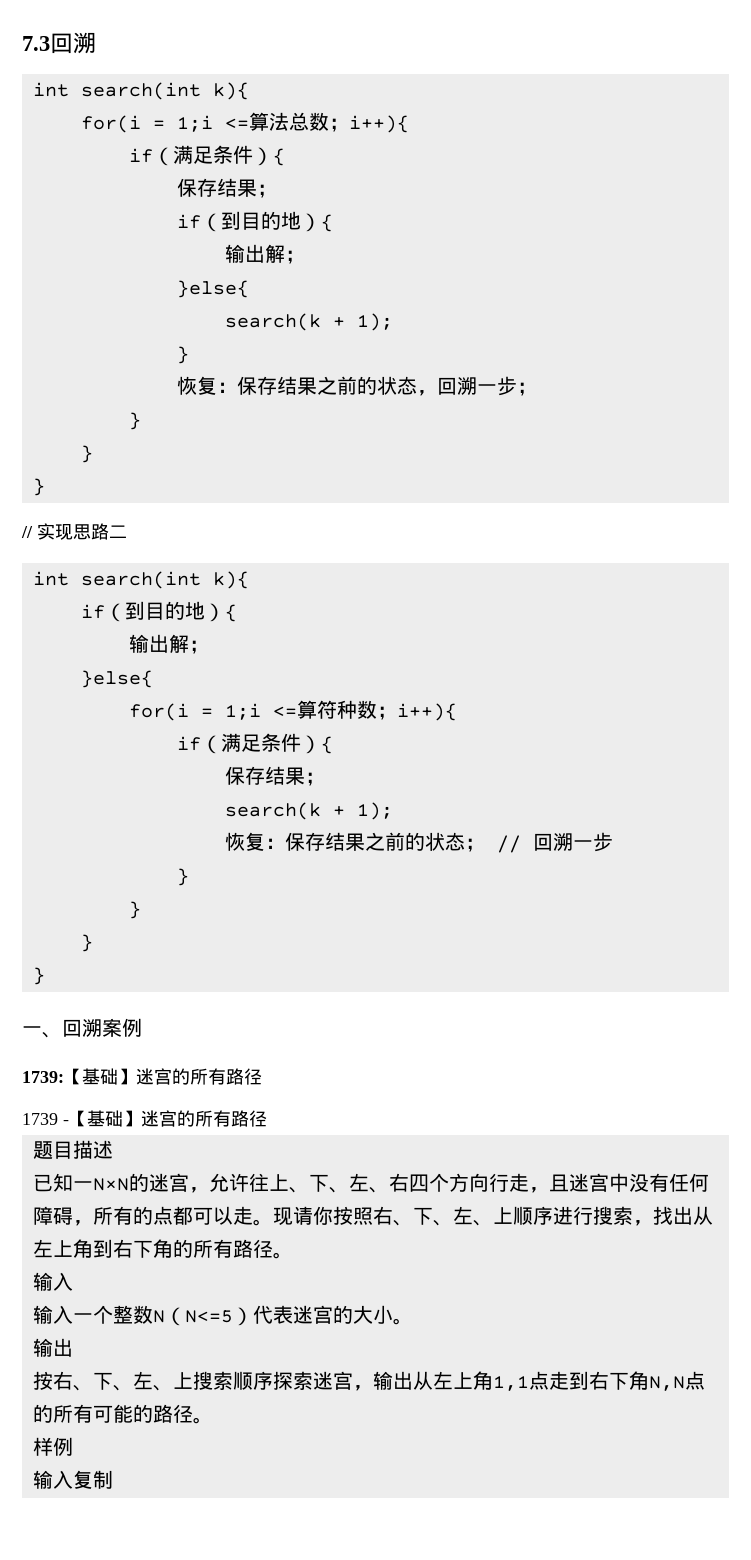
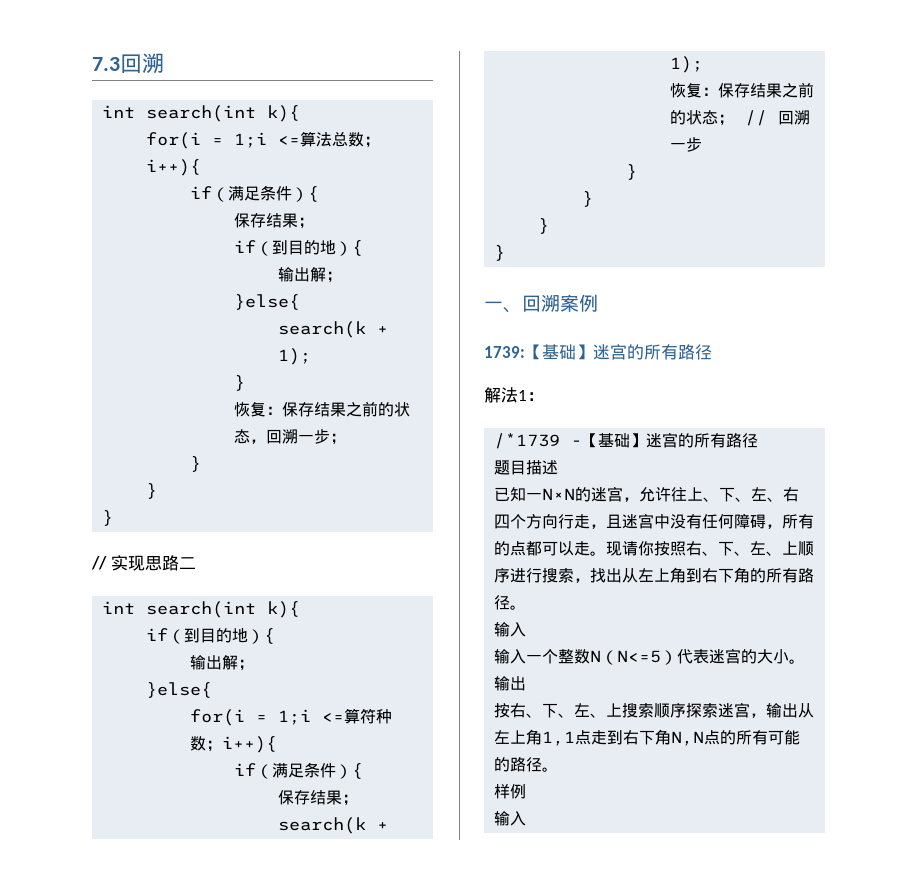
[22,1113,58,1125] 1739 -> [484,387,544,403] [494,433,561,449] 解法1： // /*1739
[72,1470,113,1489] 复制 -> (527, 818) none

